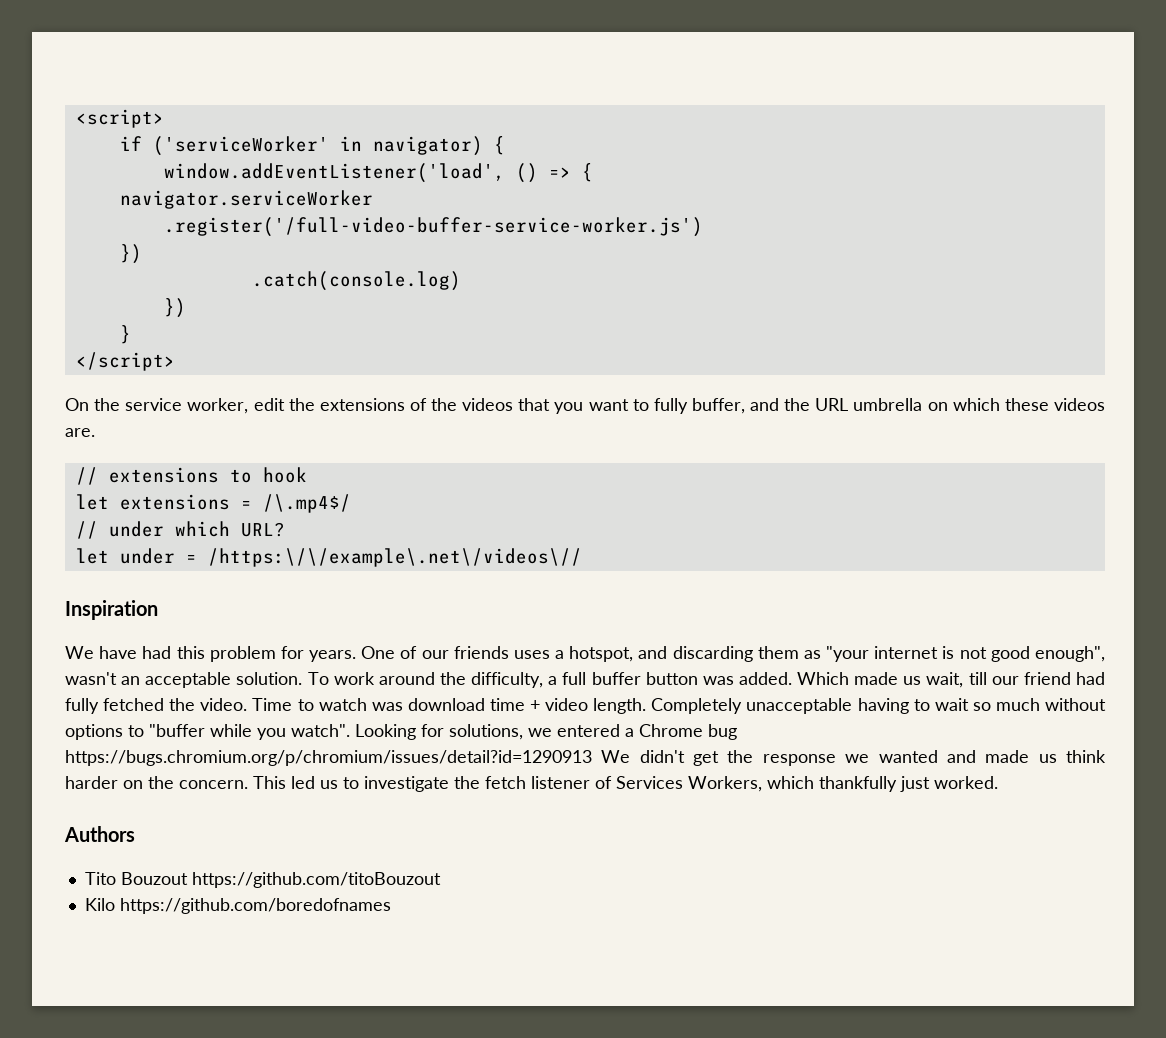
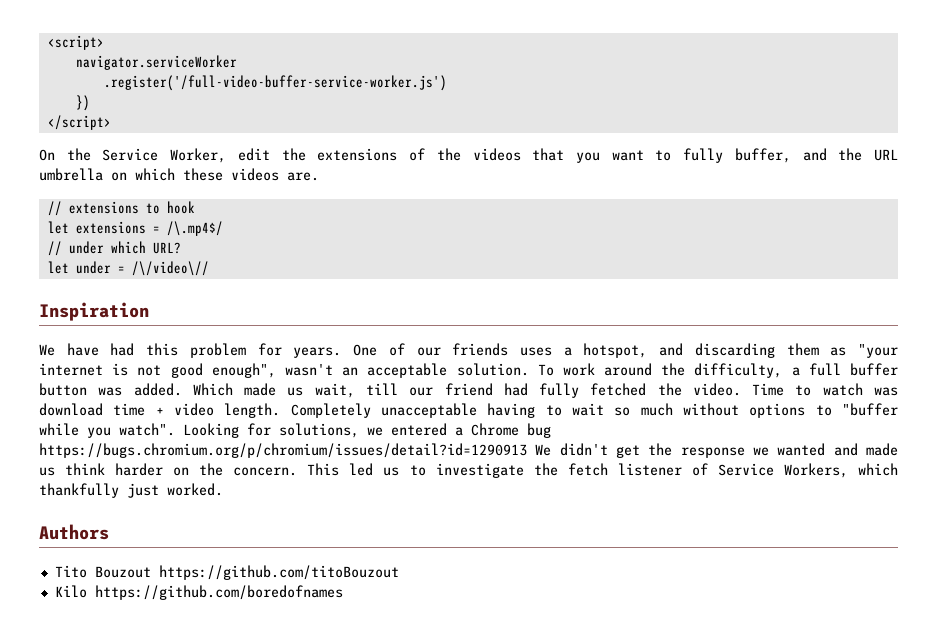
[119,136,505,156] [163,163,593,183] // if ('serviceWorker' in navigator) { // window.addEventListener('load', () => { -> (104, 42) none
[251,271,461,291] [163,298,186,318] [119,325,131,344] // .catch(console.log) // }) // } -> (90, 103) none
[125,398,249,414] service worker, -> [102,148,227,163] Service Worker,
[207,548,582,567] /https:\/\/example\.net\/videos\// -> [131,261,209,276] /\/video\//
[616,776,683,789] Services -> [717,463,774,476] Service

